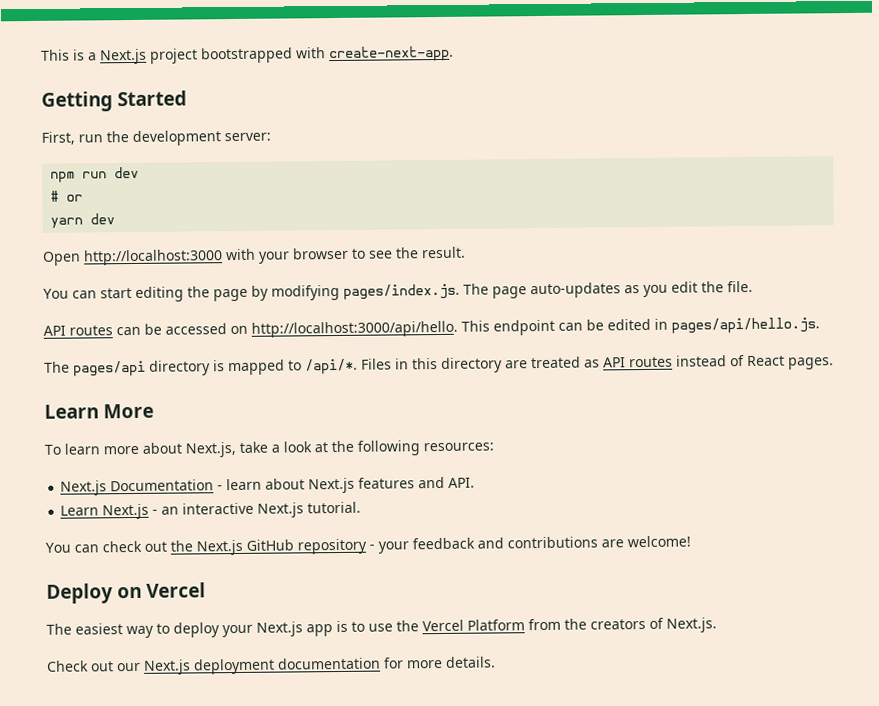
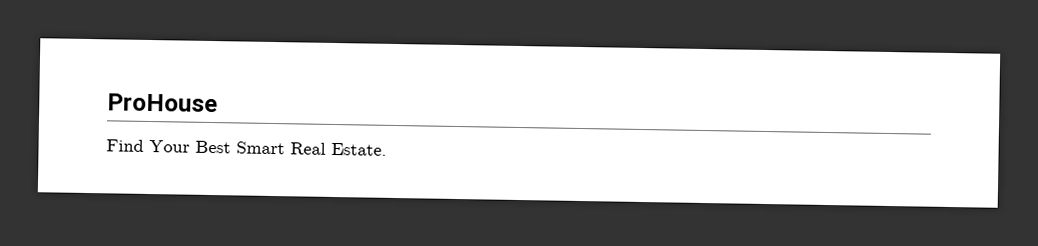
[41,45,454,65] [41,90,188,112] [41,130,271,146] [50,166,140,183] [50,190,84,202] [50,213,116,229] [42,246,466,266] [43,280,753,302] [43,317,820,338] [44,355,834,377] [44,403,155,419] [44,440,494,458] [60,476,476,496] [60,501,362,520] [45,535,691,556] [46,582,207,604] [46,617,717,639] [46,656,496,675] This is a Next.js project bootstrapped with create-next-app. // Getting Started // First, run the development server: // npm run dev // # or // yarn dev // Open http://localhost:3000 with your browser to see the result. // You can start editing the page by modifying pages/index.js. The page auto-updates as you edit the file. // API routes can be accessed on http://localhost:3000/api/hello. This endpoint can be edited in pages/api/hello.js. // The pages/api directory is mapped to /api/*. Files in this directory are treated as API routes instead of React pages. // Learn More // To learn more about Next.js, take a look at the following resources: // Next.js Documentation - learn about Next.js features and API. // Learn Next.js - an interactive Next.js tutorial. // You can check out the Next.js GitHub repository - your feedback and contributions are welcome! // Deploy on Vercel // The easiest way to deploy your Next.js app is to use the Vercel Platform from the creators of Next.js. // Check out our Next.js deployment documentation for more details. -> [107,93,218,113] [106,139,387,156] ProHouse // Find Your Best Smart Real Estate.

